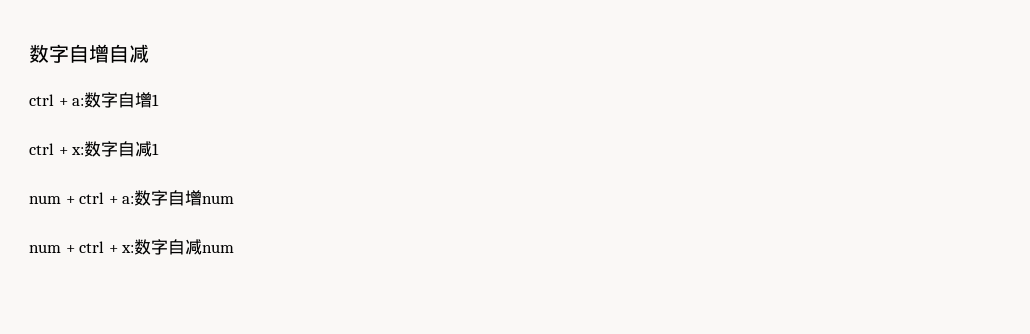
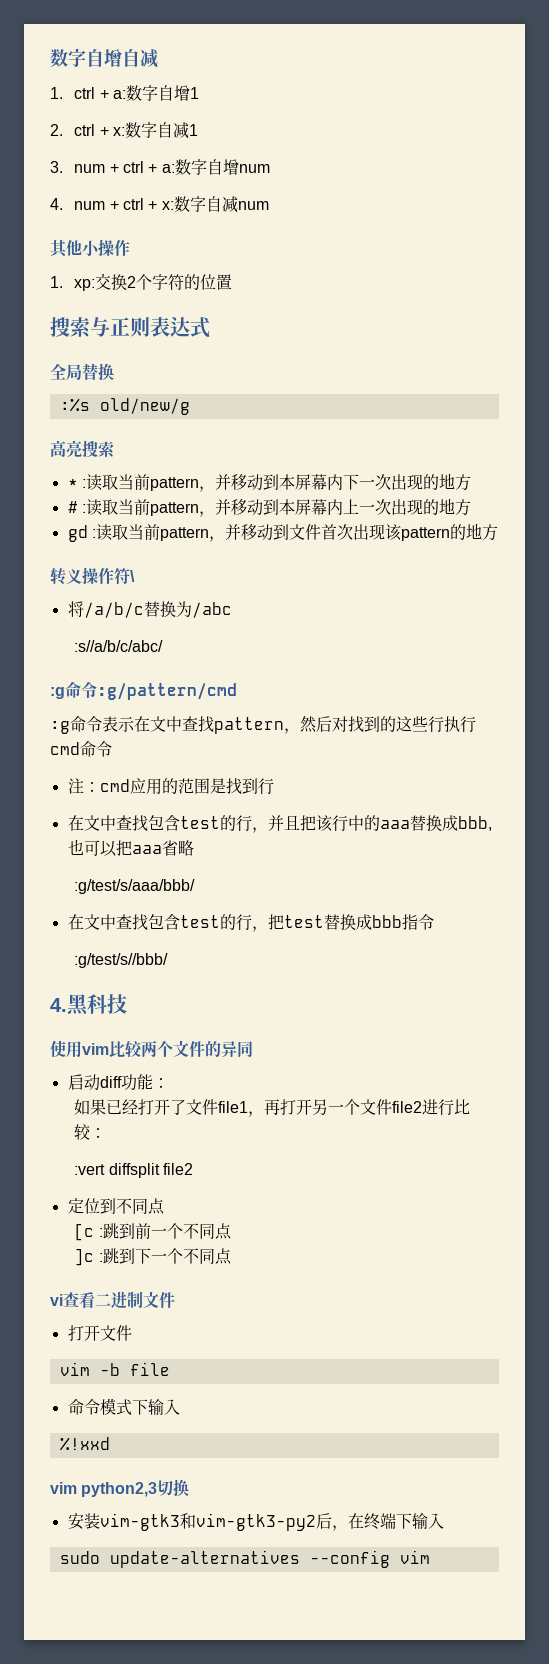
(149, 53) none -> [50,87,63,99] 1.
(160, 100) none -> [50,124,63,136] 2.
(160, 149) none -> [50,161,63,173] 3.
(235, 199) none -> [50,198,63,210] 4.
(235, 248) none -> [50,239,130,258] [50,273,233,291] [50,317,210,338] [50,363,114,381] [59,398,190,415] [50,440,114,458] [67,473,471,492] [67,498,471,517] [67,523,498,542] [50,567,135,585] [67,601,232,618] [74,640,164,652] [50,681,237,700] [50,716,476,734] [50,741,112,757] [67,778,274,795] [67,815,492,833] [67,839,194,857] [74,879,196,894] [67,914,434,932] [74,953,169,968] [50,994,127,1016] [50,1040,253,1058] [67,1074,169,1091] [74,1099,471,1117] [74,1124,107,1140] [74,1163,194,1178] [67,1198,165,1215] [74,1223,232,1241] [74,1248,232,1266] [50,1291,175,1309] [67,1325,132,1341] [59,1362,170,1376] [67,1398,180,1415] [59,1437,110,1451] [50,1479,190,1497] [67,1513,444,1531] [59,1550,430,1568] // 其他小操作 // 1. xp:交换2个字符的位置 // 搜索与正则表达式 // 全局替换 // :%s old/new/g // 高亮搜索 // * :读取当前pattern，并移动到本屏幕内下一次出现的地方 // # :读取当前pattern，并移动到本屏幕内上一次出现的地方 // gd :读取当前pattern，并移动到文件首次出现该pattern的地方 // 转义操作符\ // 将/a/b/c替换为/abc // :s//a/b/c/abc/ // :g命令:g/pattern/cmd // :g命令表示在文中查找pattern，然后对找到的这些行执行cmd命令 // 注：cmd应用的范围是找到行 // 在文中查找包含test的行，并且把该行中的aaa替换成bbb,也可以把aaa省略 // :g/test/s/aaa/bbb/ // 在文中查找包含test的行，把test替换成bbb指令 // :g/test/s//bbb/ // 4.黑科技 // 使用vim比较两个文件的异同 // 启动diff功能： // 如果已经打开了文件file1，再打开另一个文件file2进行比较： // :vert diffsplit file2 // 定位到不同点 // [c :跳到前一个不同点 // ]c :跳到下一个不同点 // vi查看二进制文件 // 打开文件 // vim -b file // 命令模式下输入 // %!xxd // vim python2,3切换 // 安装vim-gtk3和vim-gtk3-py2后，在终端下输入 // sudo update-alternatives --config vim

